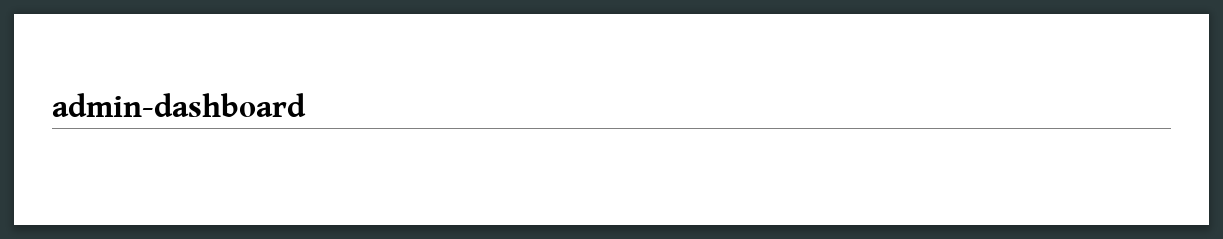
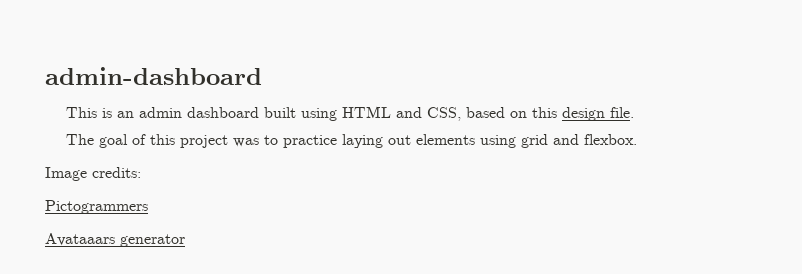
(306, 105) none -> [65,106,634,121] [65,134,637,148] [45,167,141,181] [45,200,148,214] [45,233,185,247] // This is an admin dashboard built using HTML and CSS, based on this design file. // The goal of this project was to practice laying out elements using grid and flexbox. // Image credits: // Pictogrammers // Avataaars generator

